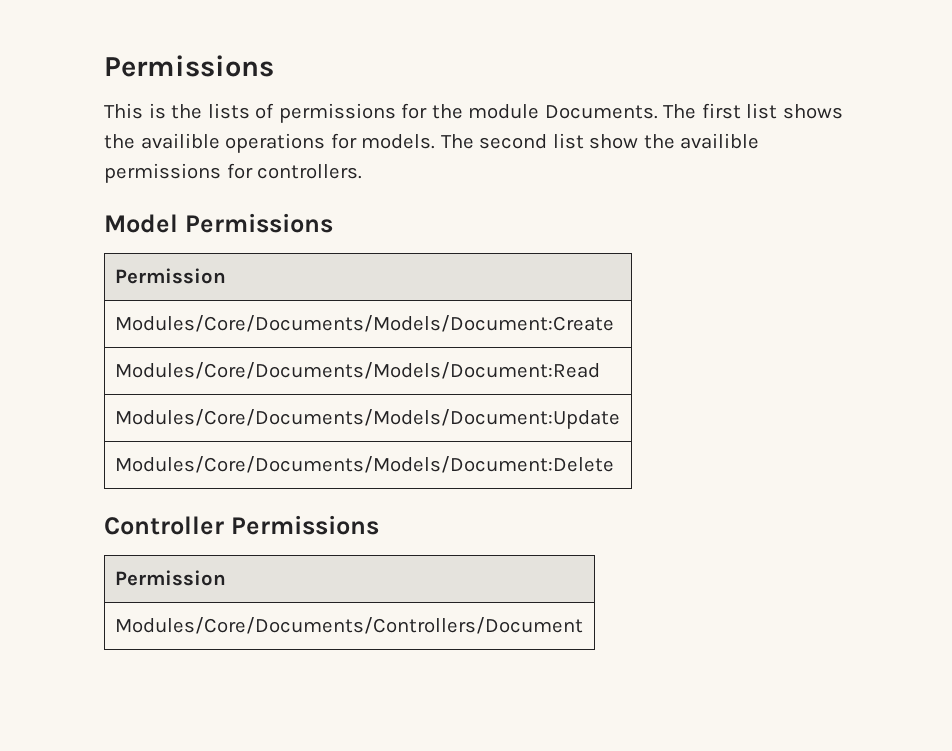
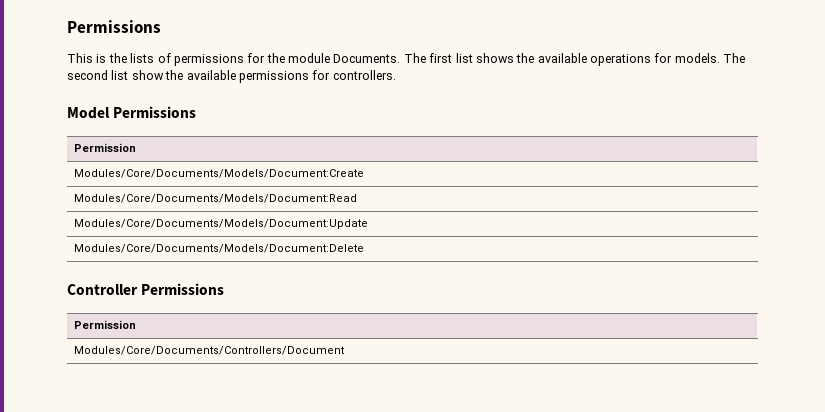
[140,133,220,149] availible -> [537,53,587,63] available
[680,133,760,149] availible -> [186,70,236,80] available

